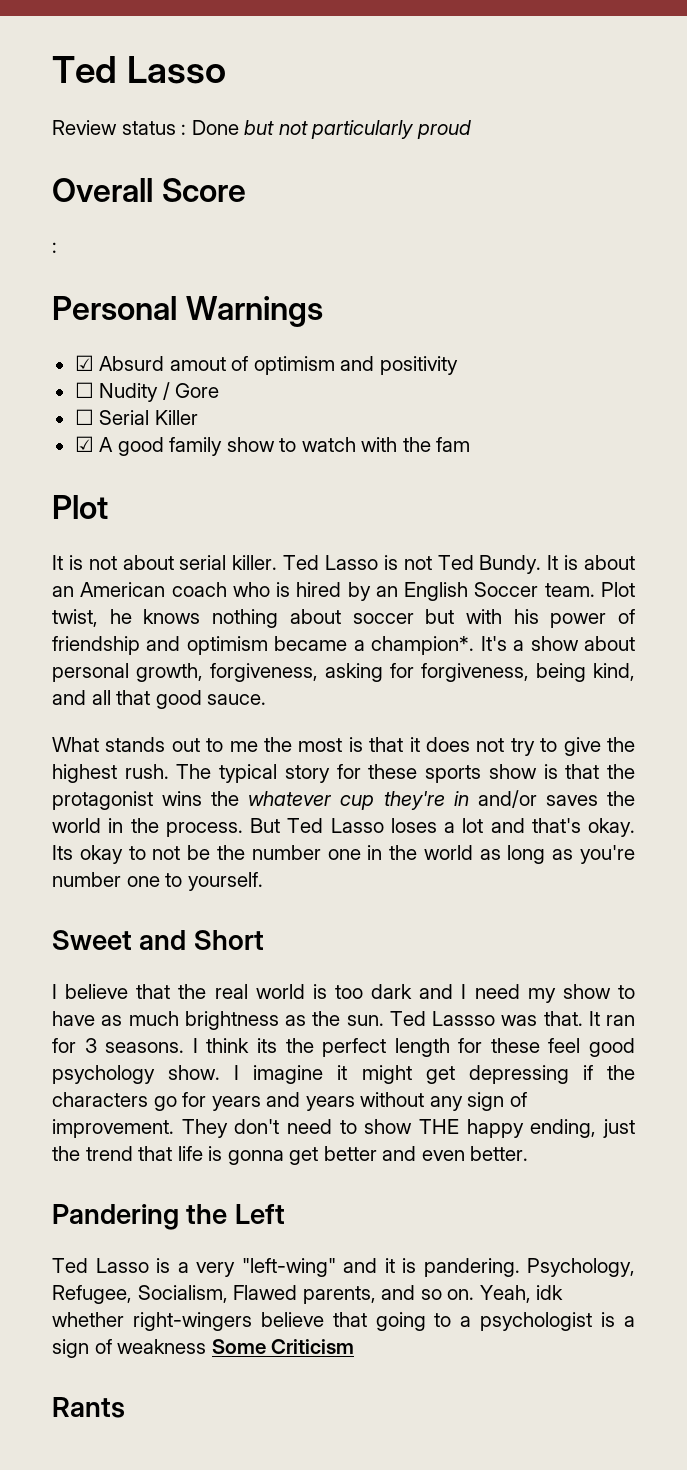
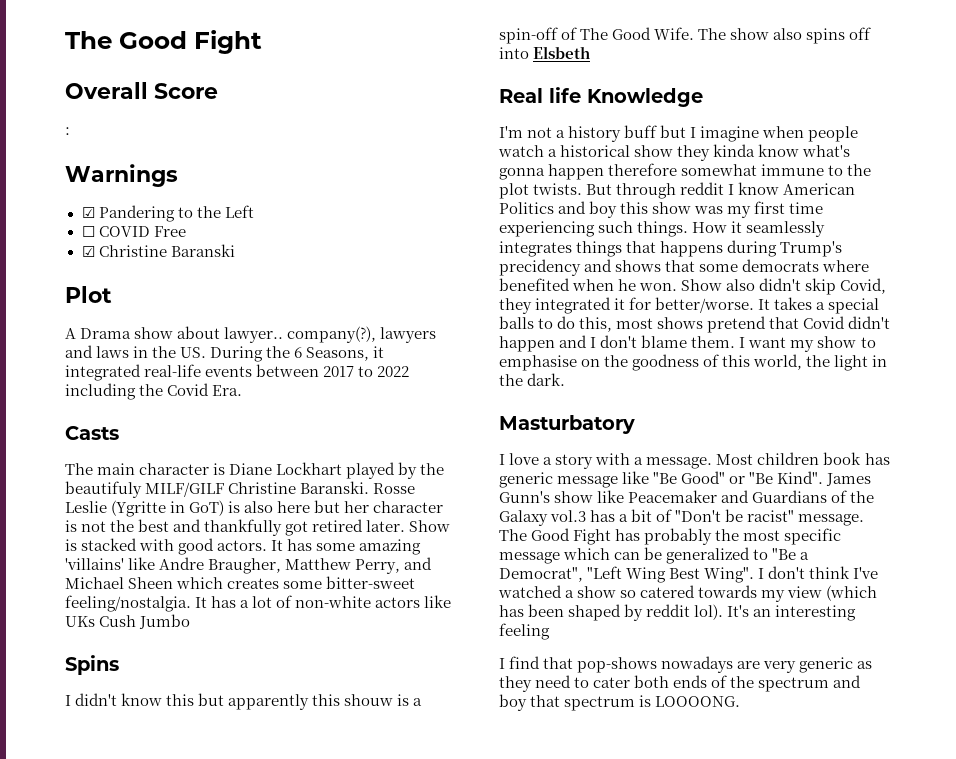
[52,56,226,84] [52,120,471,139] Ted Lasso // Review status : Done but not particularly proud -> [65,30,262,54] The Good Fight
[52,296,177,320] Personal -> (70, 131) none
[99,356,458,375] [74,382,220,402] [74,409,198,425] [74,436,471,456] [52,495,108,519] [52,555,635,574] [52,582,635,601] [52,609,635,628] [52,636,636,655] [52,663,635,682] [52,690,267,709] [52,737,635,756] [52,764,636,783] [52,790,636,810] [52,818,635,837] [52,845,635,864] [52,872,263,891] [52,930,264,950] [52,984,636,1003] [52,1011,635,1030] [52,1038,635,1057] [52,1065,635,1084] [52,1092,527,1111] [52,1119,636,1138] [52,1146,529,1165] [52,1204,285,1230] [52,1258,635,1277] [52,1285,564,1304] [52,1312,636,1331] [52,1339,355,1358] [52,1397,125,1418] Absurd amout of optimism and positivity // ☐ Nudity / Gore // ☐ Serial Killer // ☑ A good family show to watch with the fam // Plot // It is not about serial killer. Ted Lasso is not Ted Bundy. It is about an American coach who is hired by an English Soccer team. Plot twist, he knows nothing about soccer but with his power of friendship and optimism became a champion*. It's a show about personal growth, forgiveness, asking for forgiveness, being kind, and all that good sauce. // What stands out to me the most is that it does not try to give the highest rush. The typical story for these sports show is that the protagonist wins the whatever cup they're in and/or saves the world in the process. But Ted Lasso loses a lot and that's okay. Its okay to not be the number one in the world as long as you're number one to yourself. // Sweet and Short // I believe that the real world is too dark and I need my show to have as much brightness as the sun. Ted Lassso was that. It ran for 3 seasons. I think its the perfect length for these feel good psychology show. I imagine it might get depressing if the characters go for years and years without any sign of improvement. They don't need to show THE happy ending, just the trend that life is gonna get better and even better. // Pandering the Left // Ted Lasso is a very "left-wing" and it is pandering. Psychology, Refugee, Socialism, Flawed parents, and so on. Yeah, idk whether right-wingers believe that going to a psychologist is a sign of weakness Some Criticism // Rants -> [98,205,254,222] [81,226,186,237] [81,244,235,257] [65,286,112,303] [65,326,437,343] [65,345,385,362] [65,364,410,381] [65,383,243,400] [65,426,119,440] [65,462,445,479] [65,481,416,498] [65,500,444,517] [65,519,451,536] [65,538,422,555] [65,557,433,574] [65,576,416,589] [65,595,452,612] [65,614,191,629] [65,655,119,675] [65,693,423,710] [499,27,872,44] [499,46,591,59] [499,87,703,107] [499,125,859,142] [498,144,851,161] [499,163,872,180] [499,182,856,199] [499,201,824,218] [499,221,826,237] [499,240,843,257] [499,259,870,276] [499,278,887,295] [499,297,880,314] [499,316,891,333] [499,335,876,352] [499,354,888,371] [499,373,566,386] [499,415,635,434] [499,452,890,469] [499,471,872,488] [499,490,875,503] [499,509,865,526] [499,528,842,545] [499,547,810,564] [499,566,879,583] [498,585,878,602] [499,604,857,621] [499,623,550,640] [499,656,873,673] [499,675,862,692] [499,694,741,711] Pandering to the Left // ☐ COVID Free // ☑ Christine Baranski // Plot // A Drama show about lawyer.. company(?), lawyers and laws in the US. During the 6 Seasons, it integrated real-life events between 2017 to 2022 including the Covid Era. // Casts // The main character is Diane Lockhart played by the beautifuly MILF/GILF Christine Baranski. Rosse Leslie (Ygritte in GoT) is also here but her character is not the best and thankfully got retired later. Show is stacked with good actors. It has some amazing 'villains' like Andre Braugher, Matthew Perry, and Michael Sheen which creates some bitter-sweet feeling/nostalgia. It has a lot of non-white actors like UKs Cush Jumbo // Spins // I didn't know this but apparently this shouw is a spin-off of The Good Wife. The show also spins off into Elsbeth // Real life Knowledge // I'm not a history buff but I imagine when people watch a historical show they kinda know what's gonna happen therefore somewhat immune to the plot twists. But through reddit I know American Politics and boy this show was my first time experiencing such things. How it seamlessly integrates things that happens during Trump's precidency and shows that some democrats where benefited when he won. Show also didn't skip Covid, they integrated it for better/worse. It takes a special balls to do this, most shows pretend that Covid didn't happen and I don't blame them. I want my show to emphasise on the goodness of this world, the light in the dark. // Masturbatory // I love a story with a message. Most children book has generic message like "Be Good" or "Be Kind". James Gunn's show like Peacemaker and Guardians of the Galaxy vol.3 has a bit of "Don't be racist" message. The Good Fight has probably the most specific message which can be generalized to "Be a Democrat", "Left Wing Best Wing". I don't think I've watched a show so catered towards my view (which has been shaped by reddit lol). It's an interesting feeling // I find that pop-shows nowadays are very generic as they need to cater both ends of the spectrum and boy that spectrum is LOOOONG.

